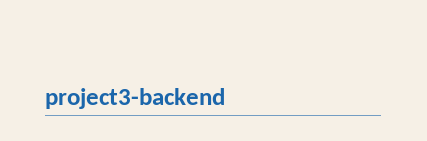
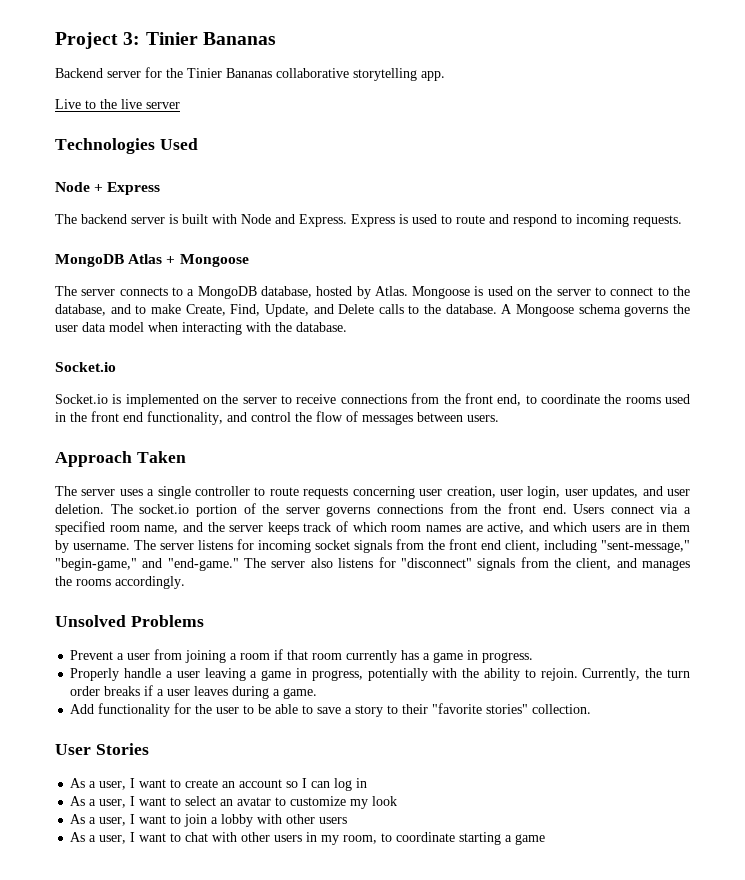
[45,88,225,109] project3-backend -> [55,32,276,49] [55,67,445,81] [55,99,180,109] [55,138,198,154] [55,182,161,195] [55,214,682,227] [55,254,249,267] [55,286,690,299] [55,304,690,317] [55,322,347,335] [55,362,116,372] [55,393,691,407] [55,411,499,425] [55,451,186,467] [55,486,690,499] [55,503,691,517] [55,521,691,535] [55,539,690,553] [55,557,690,571] [55,576,185,589] [55,615,204,627] [70,649,534,663] [70,668,690,681] [70,685,318,699] [70,703,592,717] [55,743,149,755] [70,778,368,791] [70,796,398,809] [70,814,348,827] [70,832,546,845] Project 3: Tinier Bananas // Backend server for the Tinier Bananas collaborative storytelling app. // Live to the live server // Technologies Used // Node + Express // The backend server is built with Node and Express. Express is used to route and respond to incoming requests. // MongoDB Atlas + Mongoose // The server connects to a MongoDB database, hosted by Atlas. Mongoose is used on the server to connect to the database, and to make Create, Find, Update, and Delete calls to the database. A Mongoose schema governs the user data model when interacting with the database. // Socket.io // Socket.io is implemented on the server to receive connections from the front end, to coordinate the rooms used in the front end functionality, and control the flow of messages between users. // Approach Taken // The server uses a single controller to route requests concerning user creation, user login, user updates, and user deletion. The socket.io portion of the server governs connections from the front end. Users connect via a specified room name, and the server keeps track of which room names are active, and which users are in them by username. The server listens for incoming socket signals from the front end client, including "sent-message," "begin-game," and "end-game." The server also listens for "disconnect" signals from the client, and manages the rooms accordingly. // Unsolved Problems // Prevent a user from joining a room if that room currently has a game in progress. // Properly handle a user leaving a game in progress, potentially with the ability to rejoin. Currently, the turn order breaks if a user leaves during a game. // Add functionality for the user to be able to save a story to their "favorite stories" collection. // User Stories // As a user, I want to create an account so I can log in // As a user, I want to select an avatar to customize my look // As a user, I want to join a lobby with other users // As a user, I want to chat with other users in my room, to coordinate starting a game

